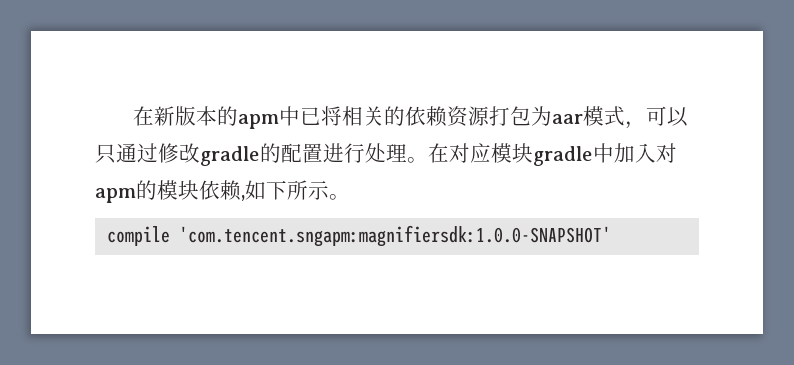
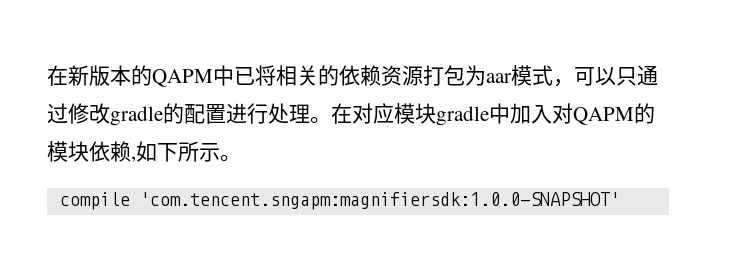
[237,114,279,129] apm -> [152,69,213,87] QAPM
[95,188,136,203] apm -> [573,107,634,125] QAPM

